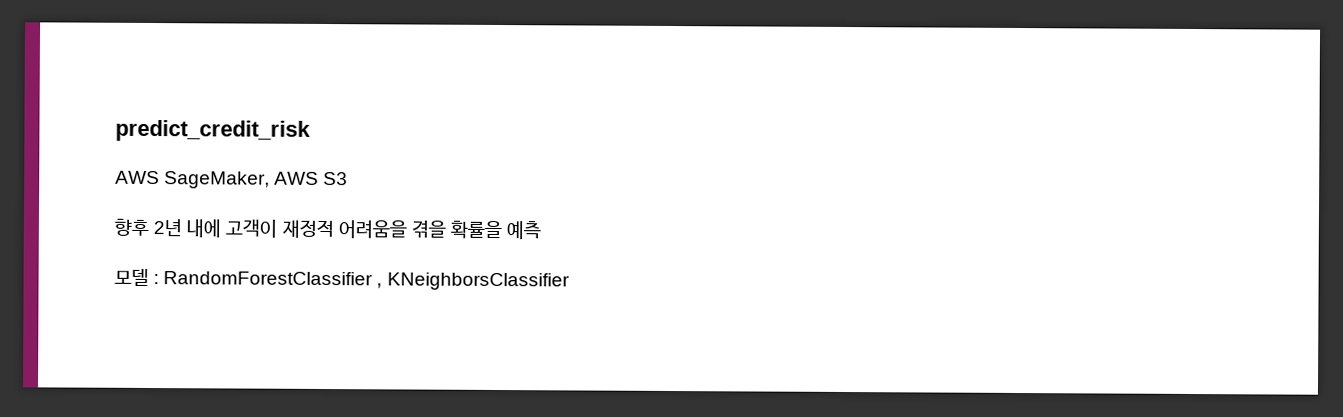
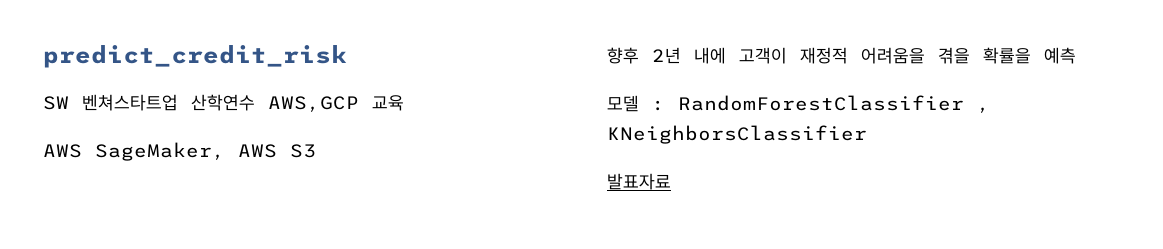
(311, 130) none -> [43,94,404,112] // SW 벤쳐스타트업 산학연수 AWS,GCP 교육
(570, 281) none -> [607,173,671,190] // 발표자료

